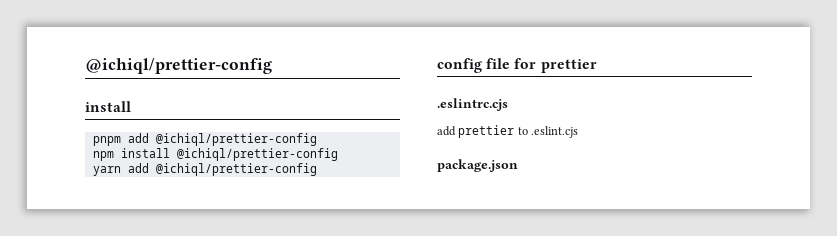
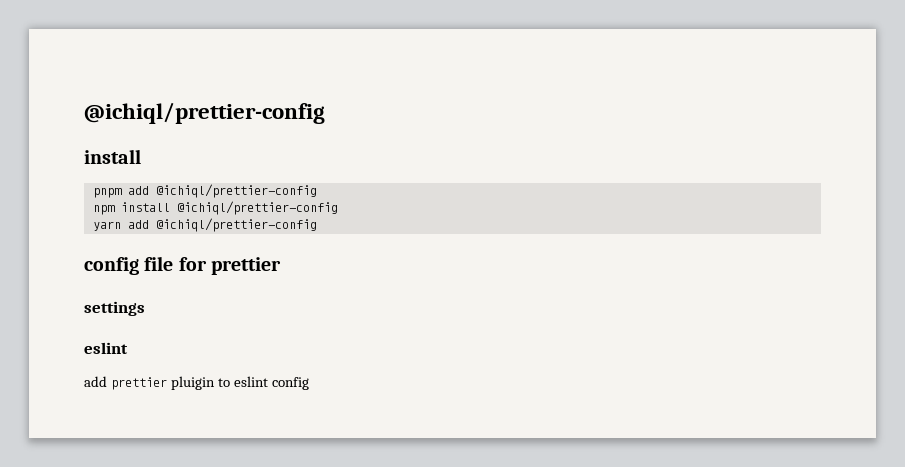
[437,98,508,111] .eslintrc.cjs -> [84,301,145,316] [84,342,128,354] settings // eslint
[517,126,579,138] [437,159,518,172] to .eslint.cjs // package.json -> [170,376,309,390] pluigin to eslint config

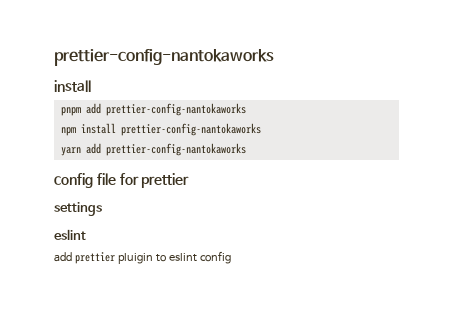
[84,102,325,124] @ichiql/prettier-config -> [54,49,274,66] prettier-config-nantokaworks
[155,184,317,198] @ichiql/prettier-config -> [105,103,246,116] prettier-config-nantokaworks
[176,201,338,215] @ichiql/prettier-config -> [120,123,261,136] prettier-config-nantokaworks
[155,218,317,232] @ichiql/prettier-config -> [105,143,246,156] prettier-config-nantokaworks

